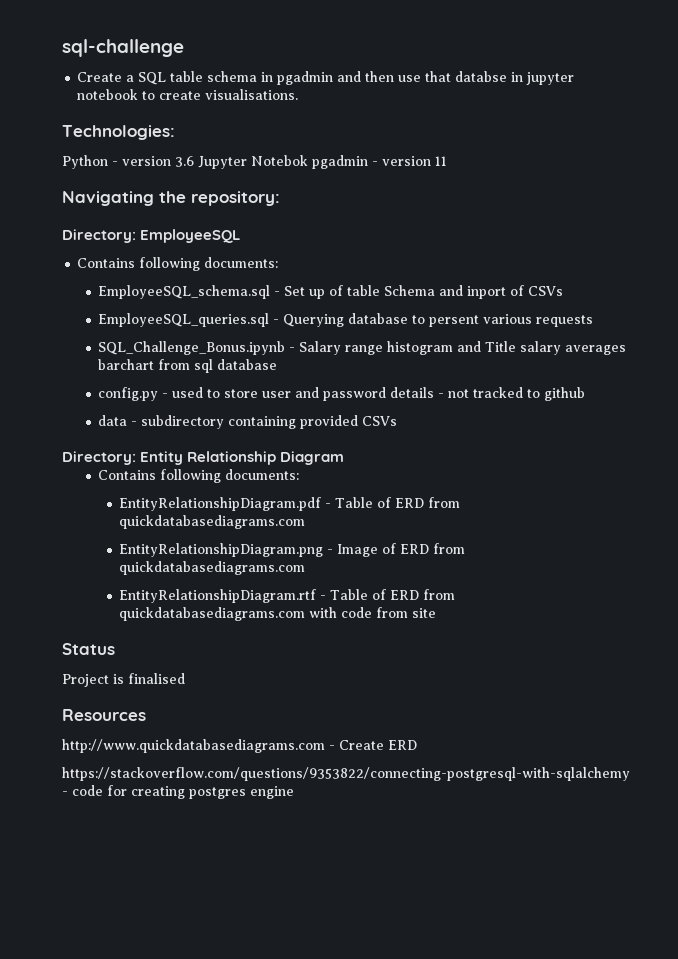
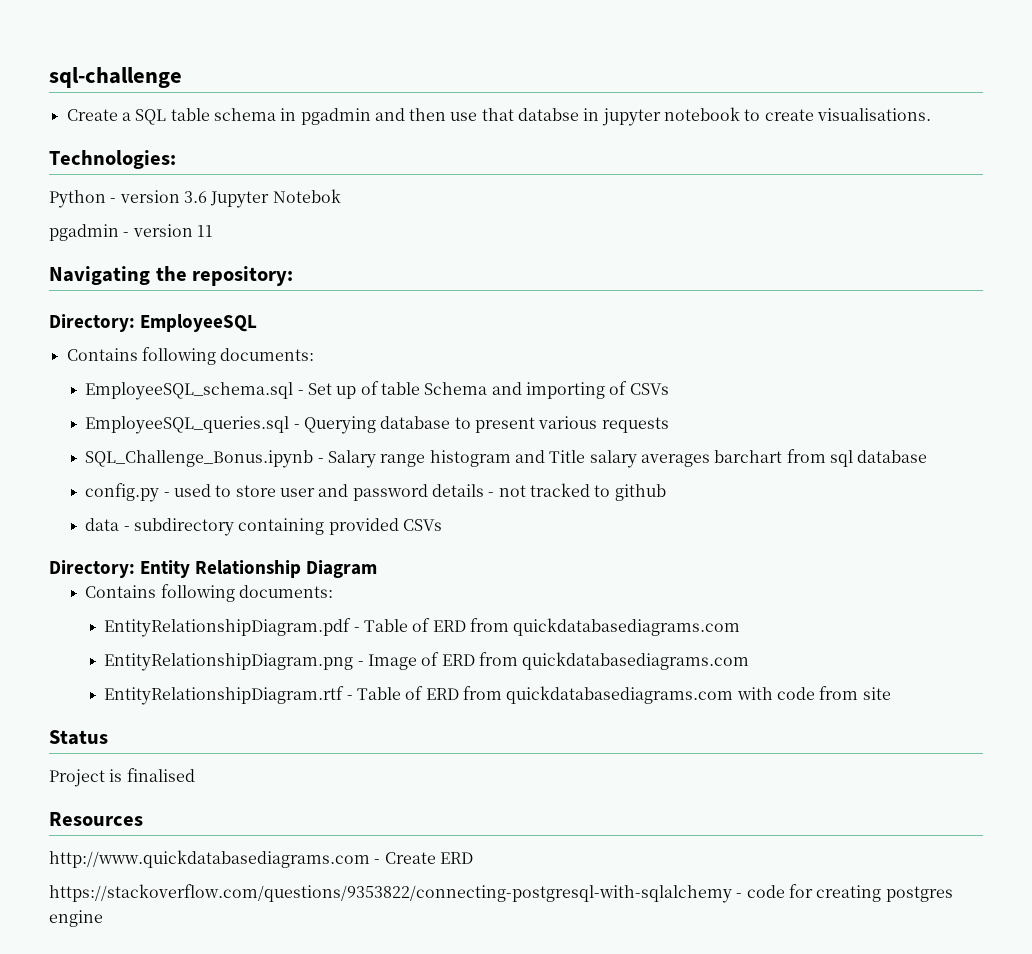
(308, 160) none -> (341, 196) //
[467,286,507,299] inport -> [526,382,606,399] importing
[429,315,480,327] persent -> [475,417,536,433] present

